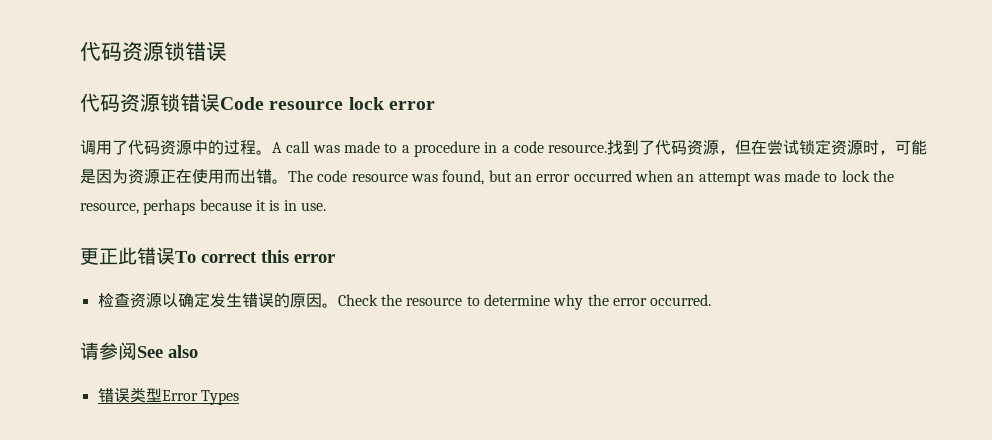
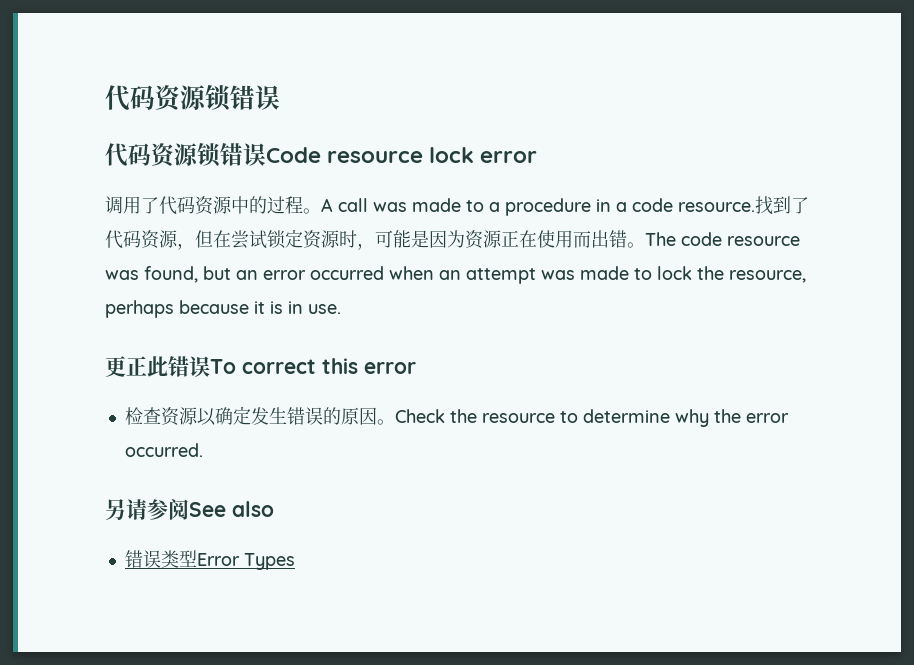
(712, 300) none -> [105,499,126,520] 另

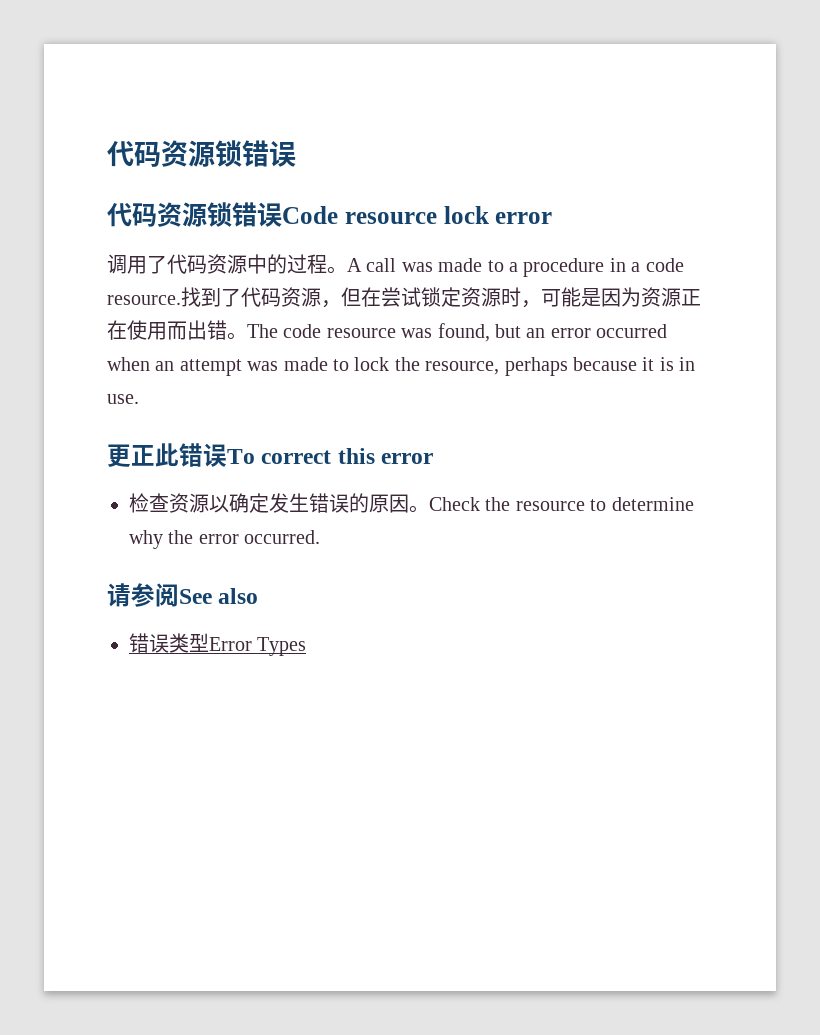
[105,499,126,520] 另 -> (321, 537) none

